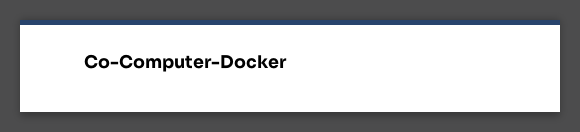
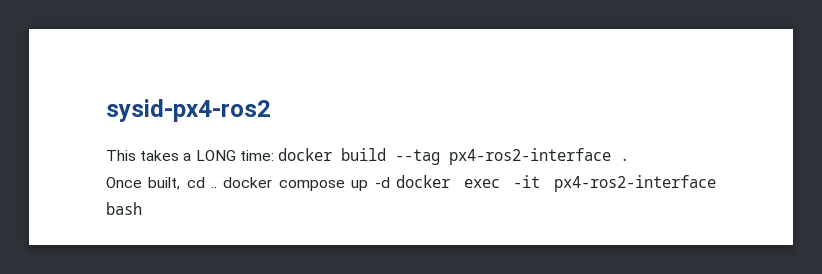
[84,54,287,72] Co-Computer-Docker -> [106,99,271,122] [106,148,629,165] [106,175,716,192] [106,202,142,215] sysid-px4-ros2 // This takes a LONG time: docker build --tag px4-ros2-interface . // Once built, cd .. docker compose up -d docker exec -it px4-ros2-interface bash

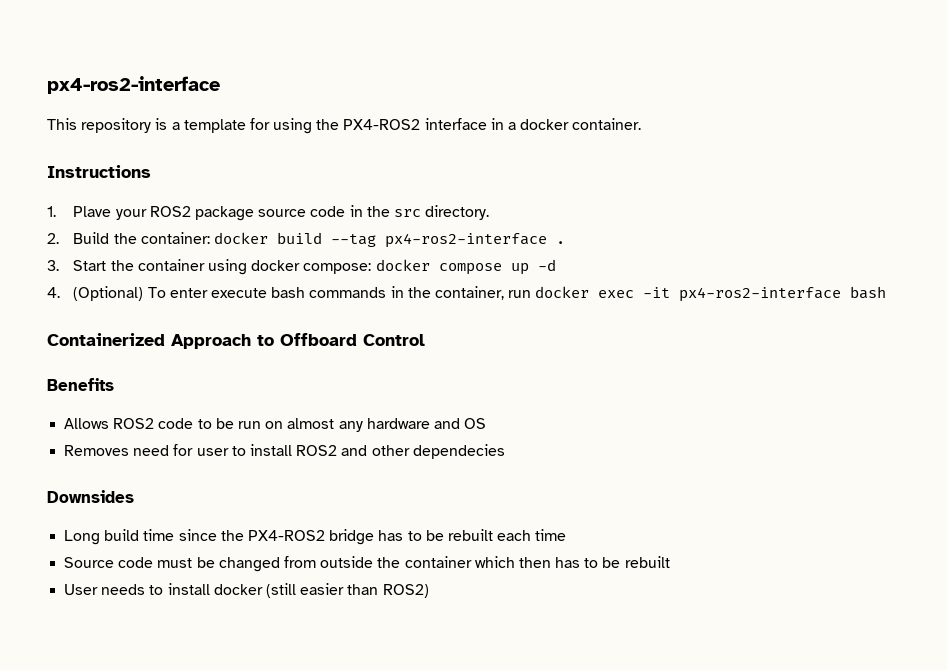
[106,99,271,122] sysid-px4-ros2 -> [47,76,220,94] px4-ros2-interface
[140,150,274,161] takes a LONG time: -> [81,118,642,134] [47,165,151,178] [47,205,490,221] [47,232,210,244] repository is a template for using the PX4-ROS2 interface in a docker container. // Instructions // 1. Plave your ROS2 package source code in the src directory. // 2. Build the container:
[106,177,390,191] Once built, cd .. docker compose up -d -> [47,259,556,275] [47,286,532,301] 3. Start the container using docker compose: docker compose up -d // 4. (Optional) To enter execute bash commands in the container, run
(142, 208) none -> [47,333,425,349] [47,378,114,391] [64,418,487,432] [64,444,505,459] [47,490,134,503] [64,529,567,545] [64,556,670,572] [64,583,429,598] // Containerized Approach to Offboard Control // Benefits // Allows ROS2 code to be run on almost any hardware and OS // Removes need for user to install ROS2 and other dependecies // Downsides // Long build time since the PX4-ROS2 bridge has to be rebuilt each time // Source code must be changed from outside the container which then has to be rebuilt // User needs to install docker (still easier than ROS2)

